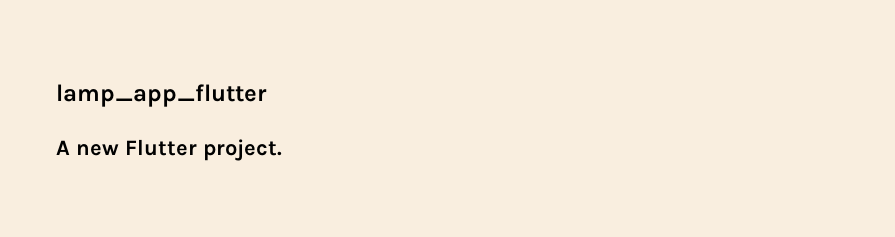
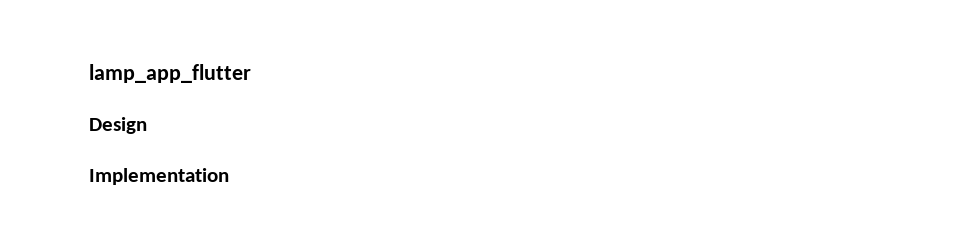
[56,139,282,161] A new Flutter project. -> [89,117,147,134] [89,168,229,185] Design // Implementation

